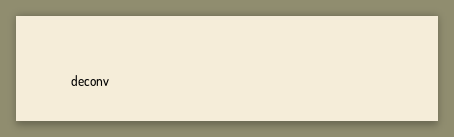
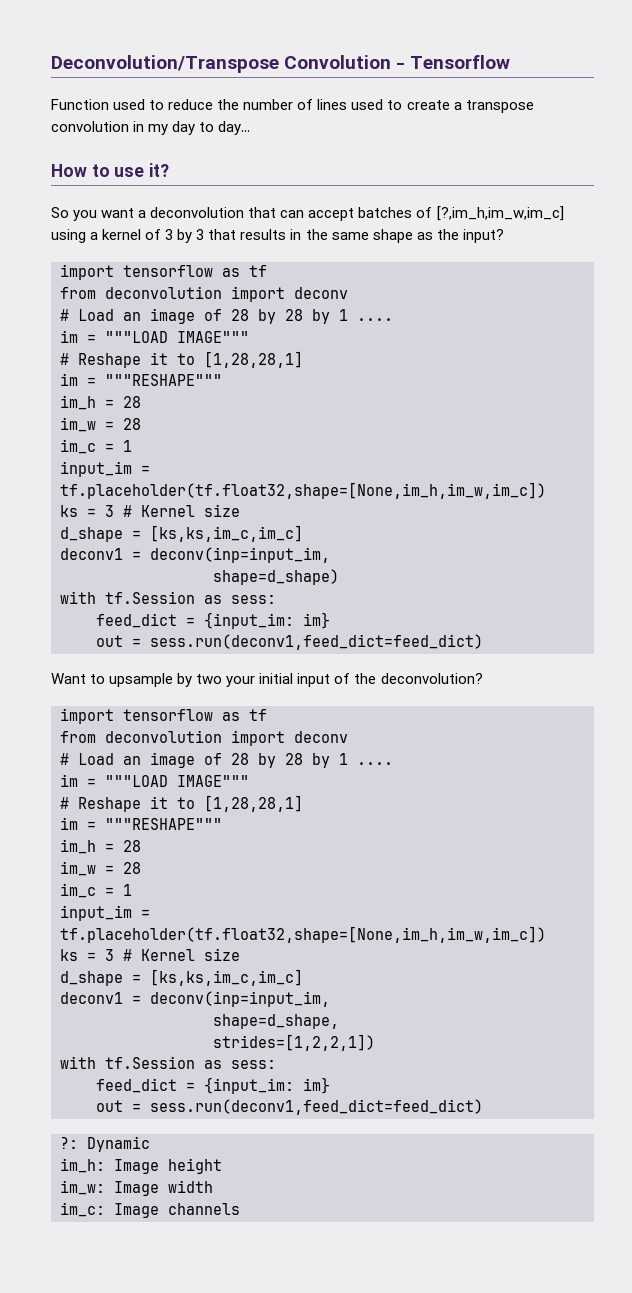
[71,75,109,86] deconv -> [51,55,511,73] [51,99,534,113] [51,121,251,135] [51,163,170,177] [51,206,564,221] [51,229,504,243] [60,264,267,280] [60,286,348,302] [60,308,393,324] [60,330,249,343] [60,351,303,368] [60,373,222,386] [60,395,141,410] [60,417,141,432] [60,439,132,454] [60,461,150,477] [60,482,546,499] [60,504,240,517] [60,525,303,542] [60,547,330,563] [213,569,339,585] [60,591,276,604] [96,612,330,629] [96,634,483,650] [51,673,483,687] [60,708,267,724] [60,730,348,746] [60,752,393,768] [60,774,249,787] [60,795,303,812] [60,817,222,830] [60,839,141,854] [60,861,141,876] [60,883,132,898] [60,905,150,921] [60,926,546,943] [60,948,240,961] [60,969,303,986] [60,991,330,1007] [213,1014,339,1029] [213,1034,375,1051] [60,1056,276,1069] [96,1077,330,1094] [96,1099,483,1115] [60,1136,150,1152] [60,1158,222,1174] [60,1180,213,1196] [60,1202,240,1218] Deconvolution/Transpose Convolution - Tensorflow // Function used to reduce the number of lines used to create a transpose convolution in my day to day... // How to use it? // So you want a deconvolution that can accept batches of [?,im_h,im_w,im_c] using a kernel of 3 by 3 that results in the same shape as the input? // import tensorflow as tf // from deconvolution import deconv // # Load an image of 28 by 28 by 1 .... // im = """LOAD IMAGE""" // # Reshape it to [1,28,28,1] // im = """RESHAPE""" // im_h = 28 // im_w = 28 // im_c = 1 // input_im = tf.placeholder(tf.float32,shape=[None,im_h,im_w,im_c]) // ks = 3 # Kernel size // d_shape = [ks,ks,im_c,im_c] // deconv1 = deconv(inp=input_im, // shape=d_shape) // with tf.Session as sess: // feed_dict = {input_im: im} // out = sess.run(deconv1,feed_dict=feed_dict) // Want to upsample by two your initial input of the deconvolution? // import tensorflow as tf // from deconvolution import deconv // # Load an image of 28 by 28 by 1 .... // im = """LOAD IMAGE""" // # Reshape it to [1,28,28,1] // im = """RESHAPE""" // im_h = 28 // im_w = 28 // im_c = 1 // input_im = tf.placeholder(tf.float32,shape=[None,im_h,im_w,im_c]) // ks = 3 # Kernel size // d_shape = [ks,ks,im_c,im_c] // deconv1 = deconv(inp=input_im, // shape=d_shape, // strides=[1,2,2,1]) // with tf.Session as sess: // feed_dict = {input_im: im} // out = sess.run(deconv1,feed_dict=feed_dict) // ?: Dynamic // im_h: Image height // im_w: Image width // im_c: Image channels

